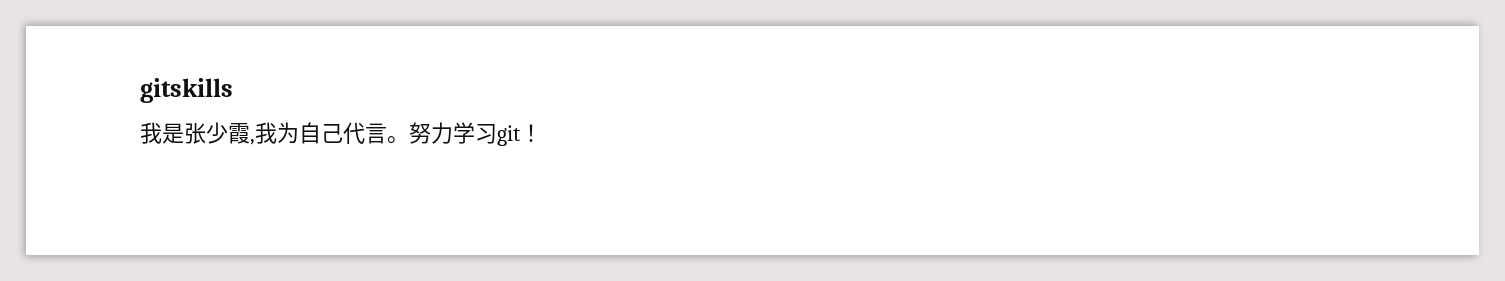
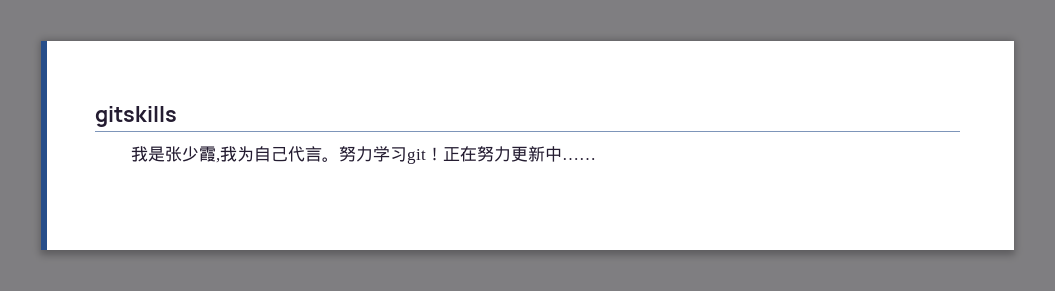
(542, 133) none -> [443,146,597,162] 正在努力更新中……

